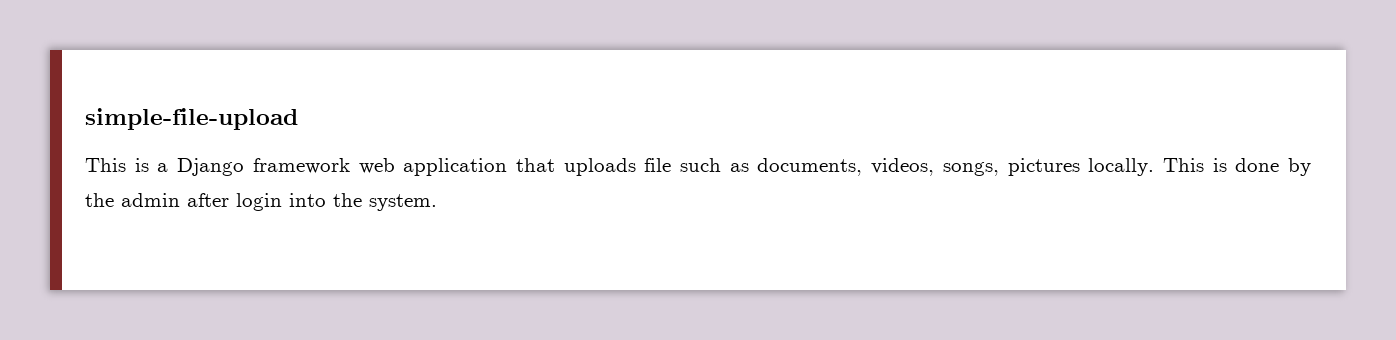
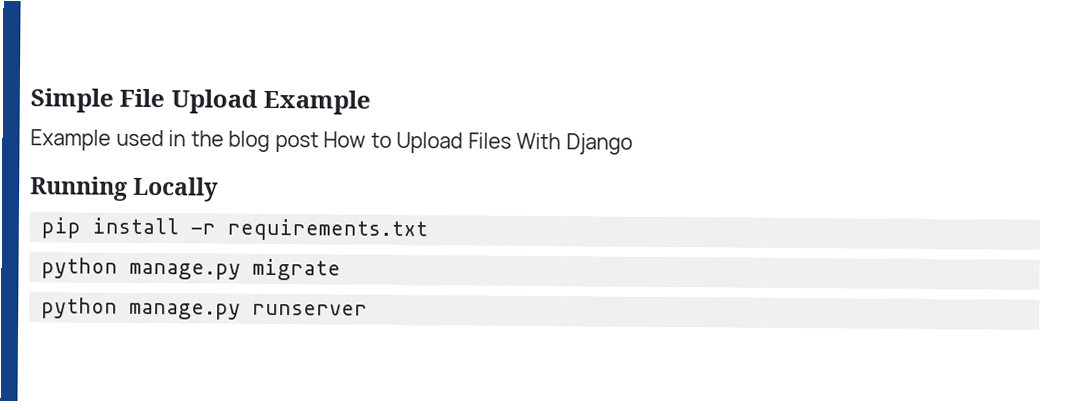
[85,108,298,130] [85,158,1312,176] [85,193,437,211] simple-file-upload // This is a Django framework web application that uploads file such as documents, videos, songs, pictures locally. This is done by the admin after login into the system. -> [30,88,372,115] [30,129,633,155] [30,176,220,202] [41,217,429,242] [41,257,342,281] [41,297,369,320] Simple File Upload Example // Example used in the blog post How to Upload Files With Django // Running Locally // pip install -r requirements.txt // python manage.py migrate // python manage.py runserver

